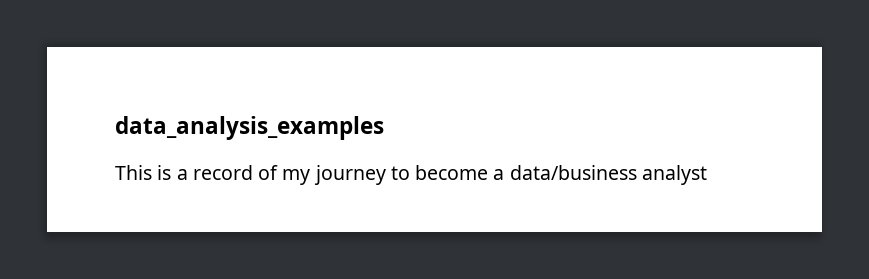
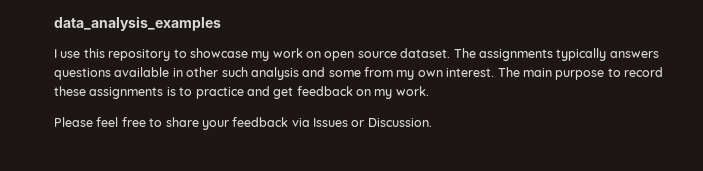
[115,165,707,185] This is a record of my journey to become a data/business analyst -> [54,48,659,61] [54,67,663,80] [54,86,429,99] [54,117,432,130] I use this repository to showcase my work on open source dataset. The assignments typically answers questions available in other such analysis and some from my own interest. The main purpose to record these assignments is to practice and get feedback on my work. // Please feel free to share your feedback via Issues or Discussion.

